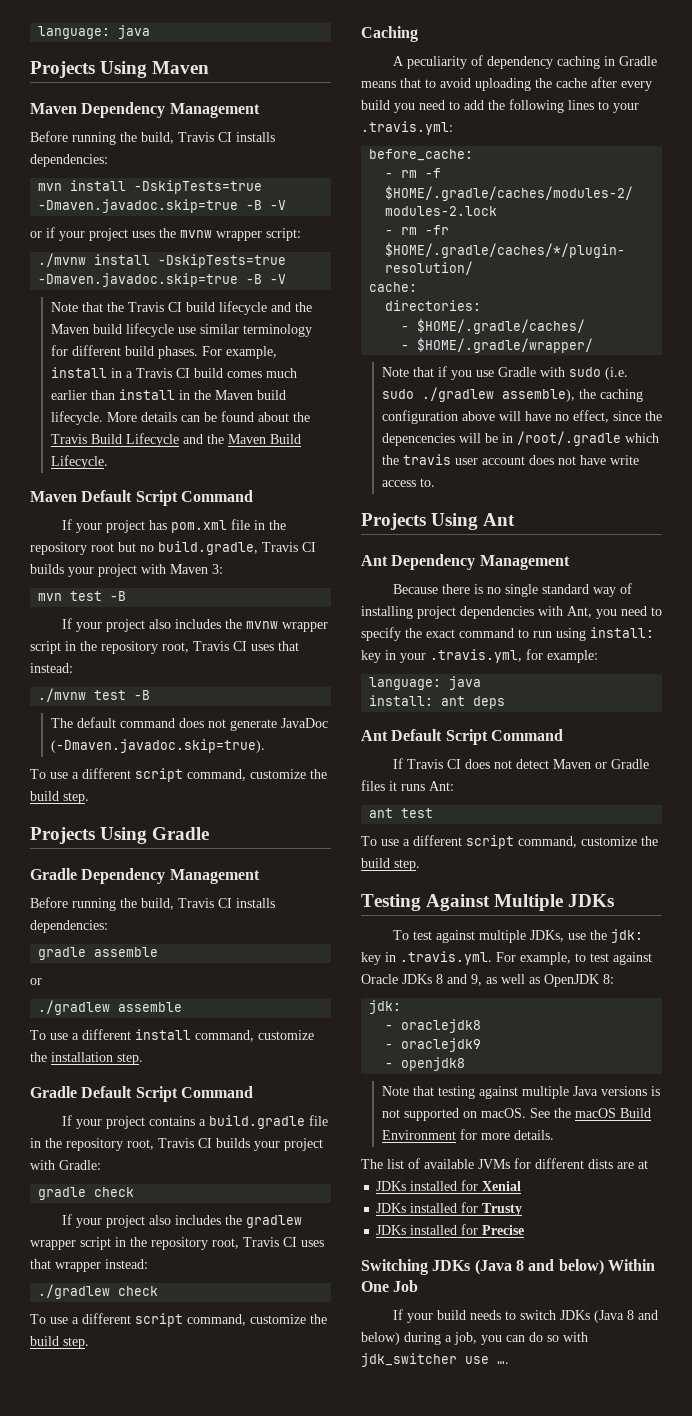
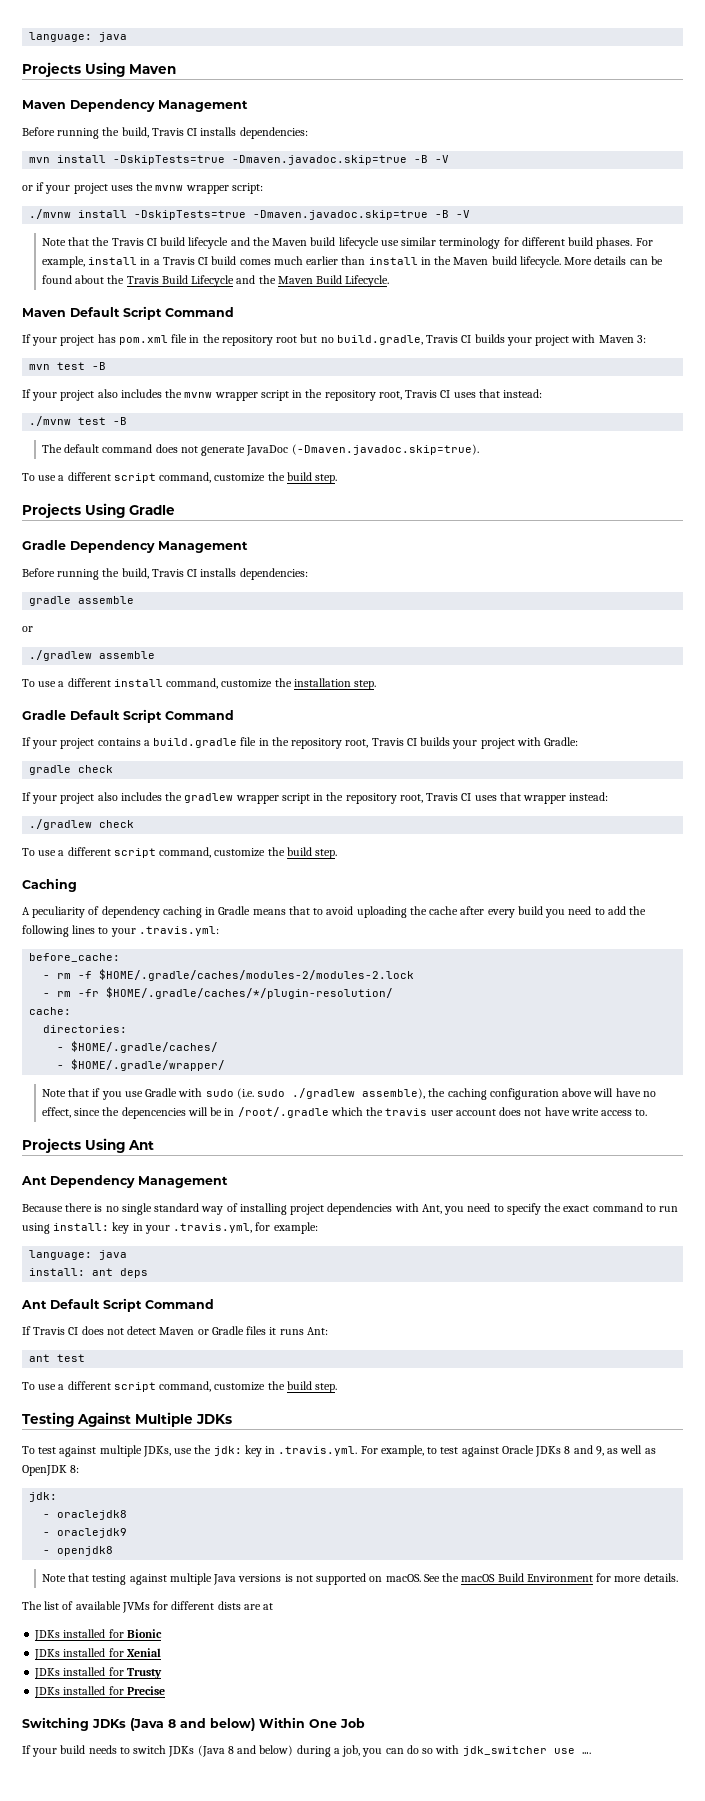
(648, 1164) none -> [34,1629,162,1641] // JDKs installed for Bionic

